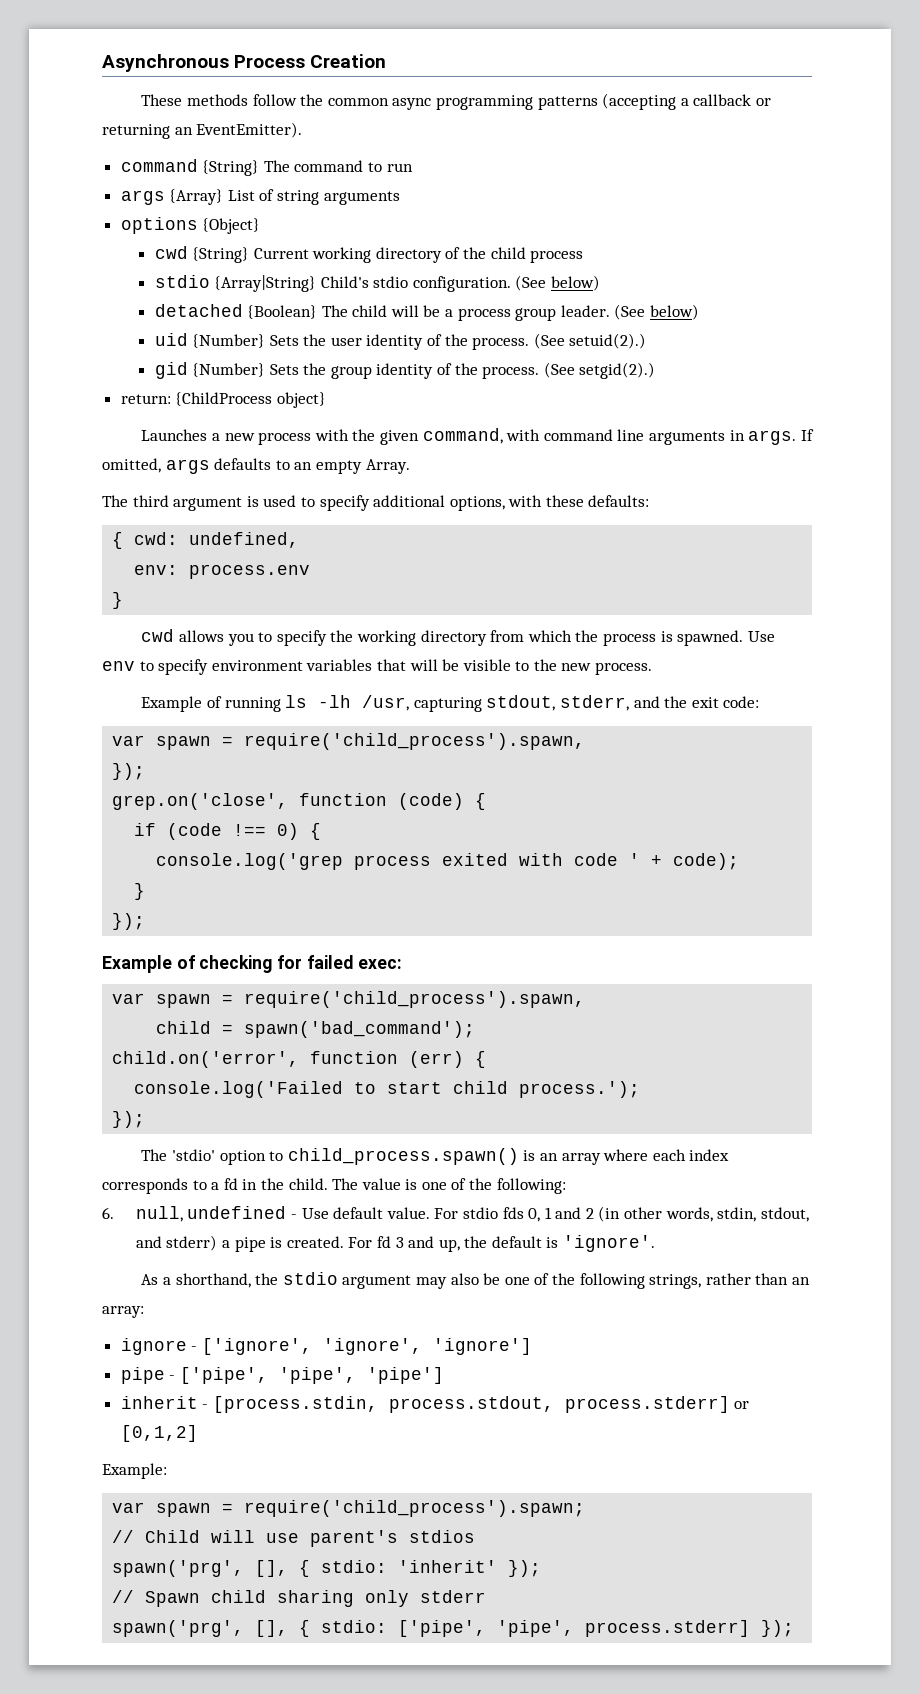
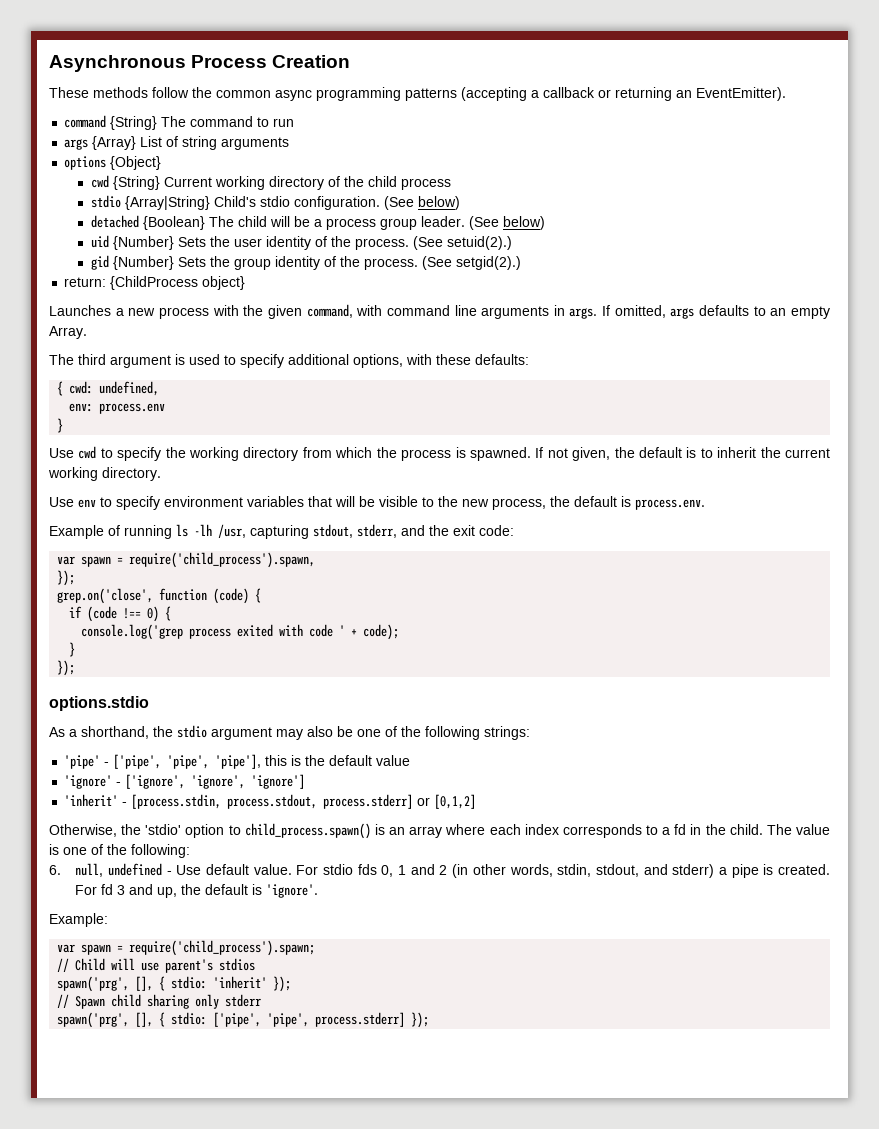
[141,629,254,646] cwd allows you -> [49,446,97,459] Use cwd
(744, 638) none -> [535,447,830,461] [48,467,161,481] If not given, the default is to inherit the current working directory. //
[595,662,653,675] process. -> [492,496,705,510] process, the default is process.env.
[102,955,402,973] [112,991,586,1008] [156,1021,476,1038] [112,1051,487,1068] [134,1081,641,1098] [112,1111,146,1128] [141,1149,168,1161] Example of checking for failed exec: // var spawn = require('child_process').spawn, // child = spawn('bad_command'); // child.on('error', function (err) { // console.log('Failed to start child process.'); // }); // The -> [49,696,149,711] [49,725,530,740] [64,754,411,769] [64,774,306,789] [64,794,477,809] [49,824,142,837] options.stdio // As a shorthand, the stdio argument may also be one of the following strings: // 'pipe' - ['pipe', 'pipe', 'pipe'], this is the default value // 'ignore' - ['ignore', 'ignore', 'ignore'] // 'inherit' - [process.stdin, process.stdout, process.stderr] or [0,1,2] // Otherwise, the
[141,1272,810,1289] [102,1306,144,1318] [120,1338,532,1355] [120,1367,444,1384] [120,1396,750,1413] [120,1425,198,1442] // As a shorthand, the stdio argument may also be one of the following strings, rather than an array: // ignore - ['ignore', 'ignore', 'ignore'] // pipe - ['pipe', 'pipe', 'pipe'] // inherit - [process.stdin, process.stdout, process.stderr] or [0,1,2] -> (319, 891) none

